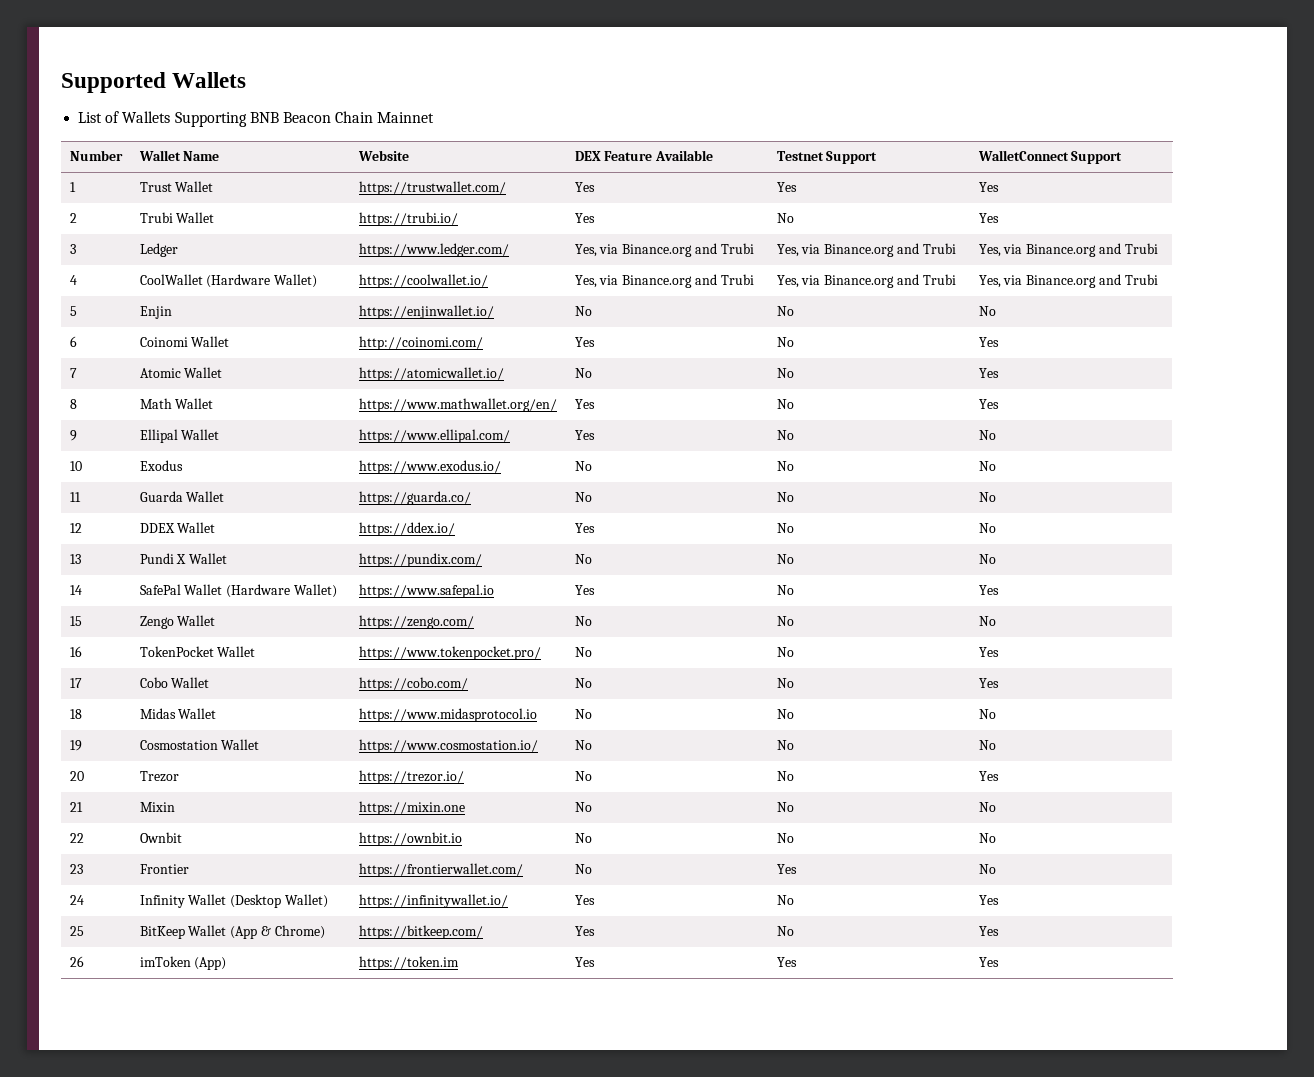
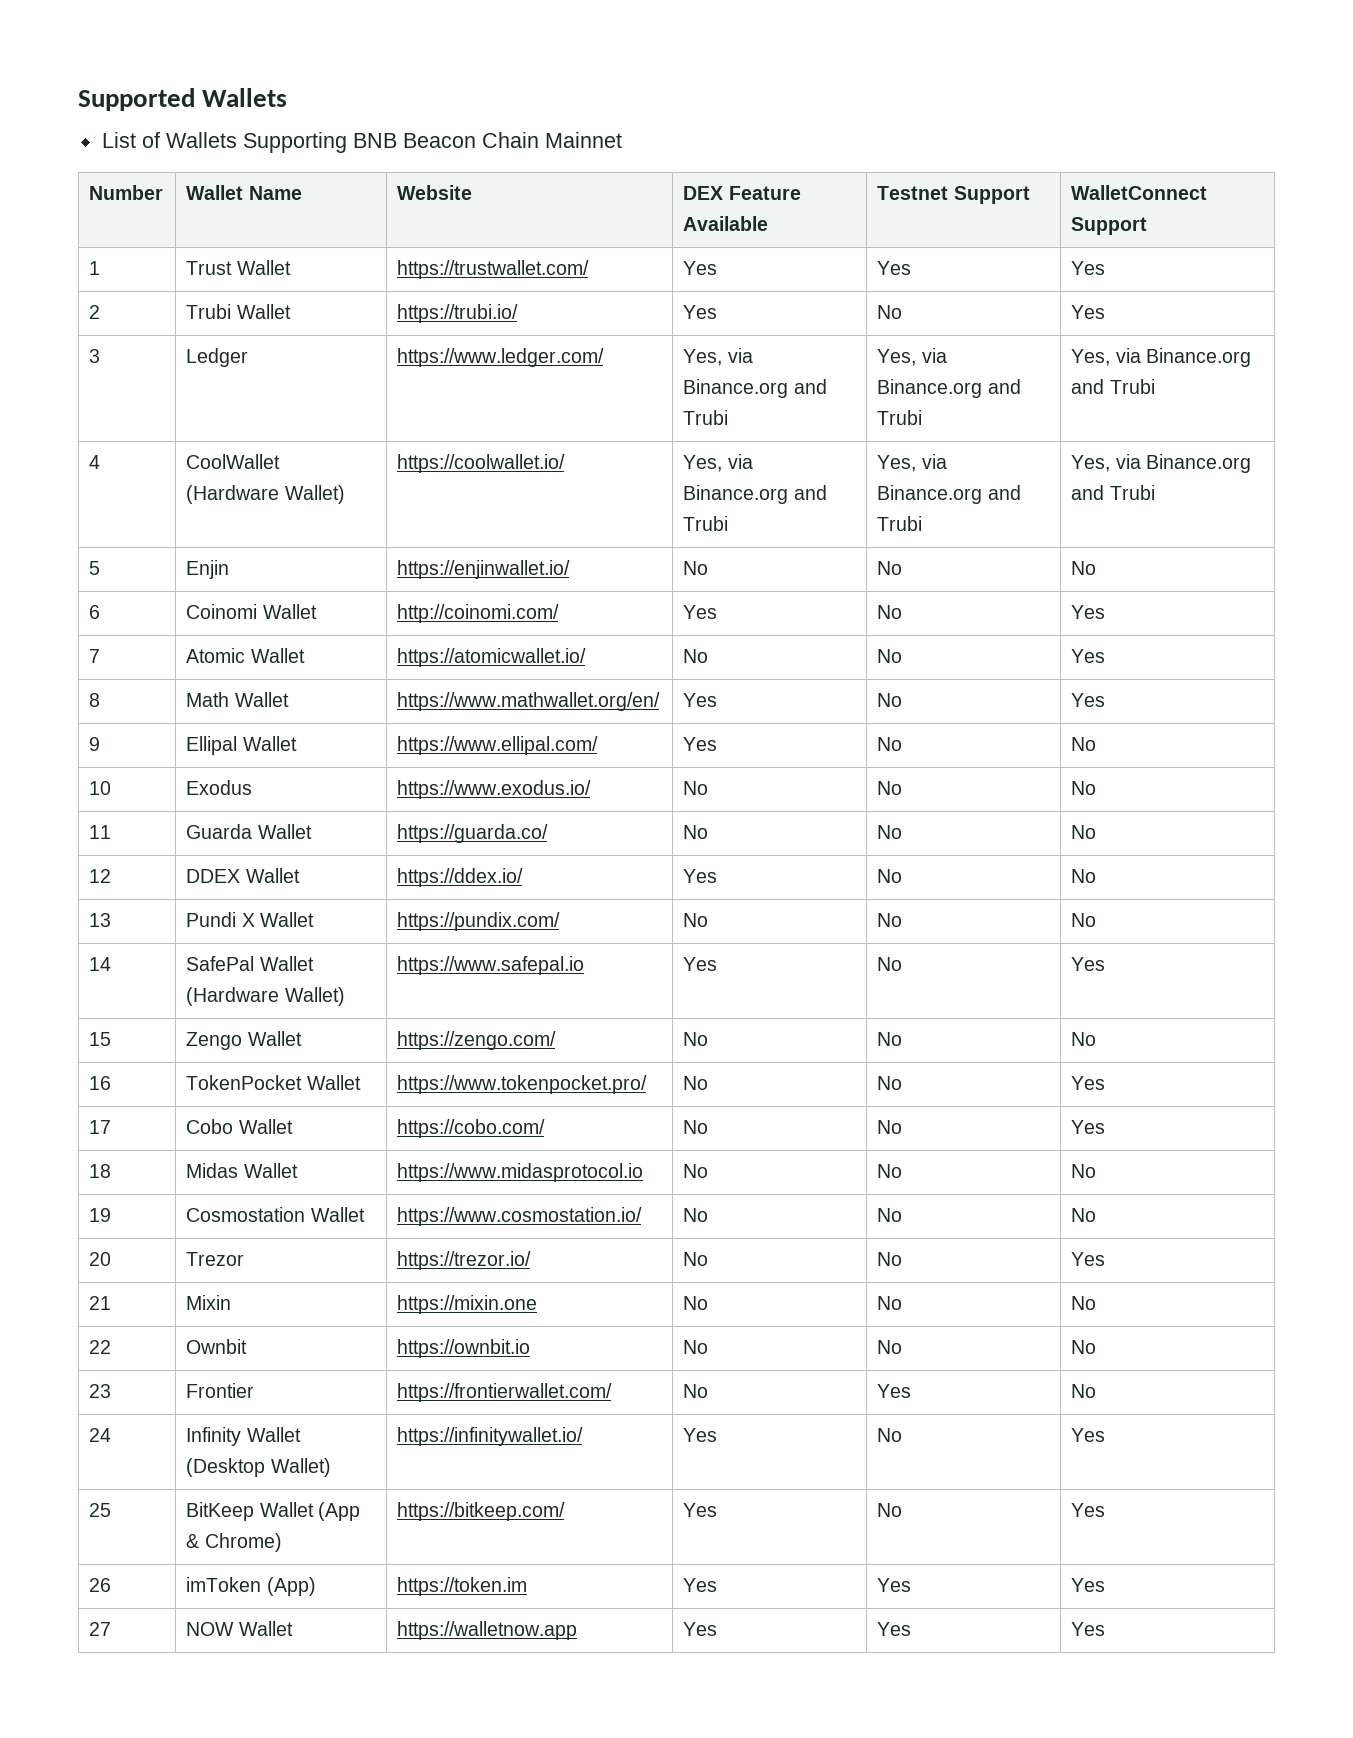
(999, 962) none -> [89,1622,112,1636] [186,1621,293,1636] [397,1621,578,1640] [683,1622,718,1636] [877,1622,912,1636] [1071,1622,1106,1636] // 27 | NOW Wallet | https://walletnow.app | Yes | Yes | Yes

